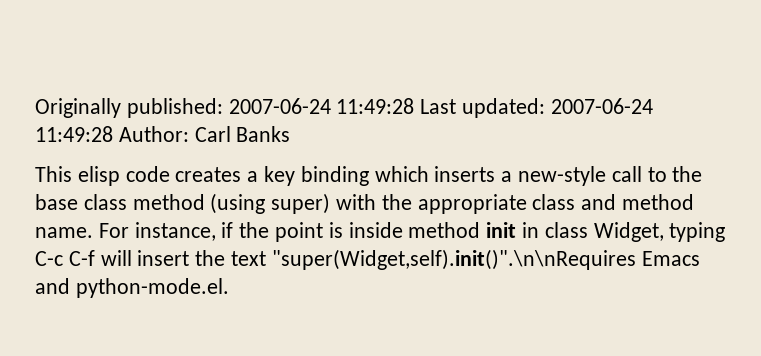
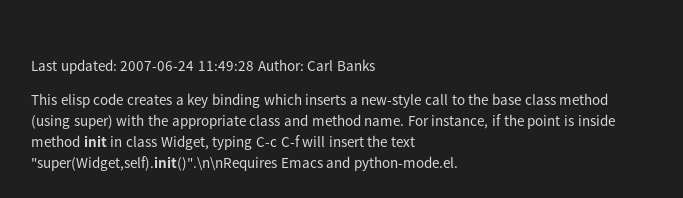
[35,98,415,118] Originally published: 2007-06-24 11:49:28 -> (31, 65) none

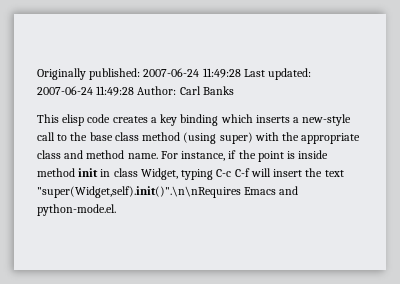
(31, 65) none -> [37,68,241,80] Originally published: 2007-06-24 11:49:28

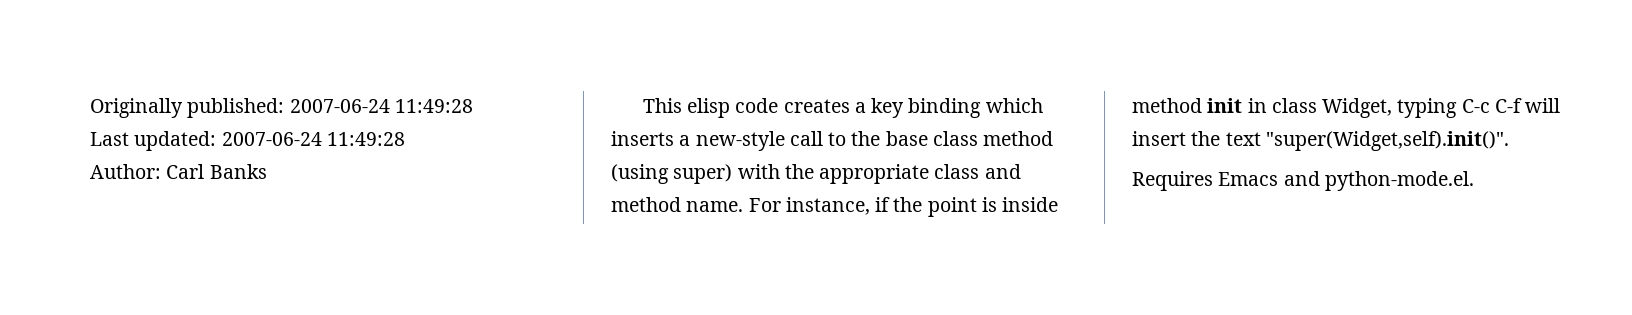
(241, 73) none -> (473, 106) //
(135, 91) none -> (405, 139) //
[37,186,241,198] "super(Widget,self).init()".\n\nRequires -> [1265,131,1509,151] [1132,171,1213,191] "super(Widget,self).init()". // Requires

